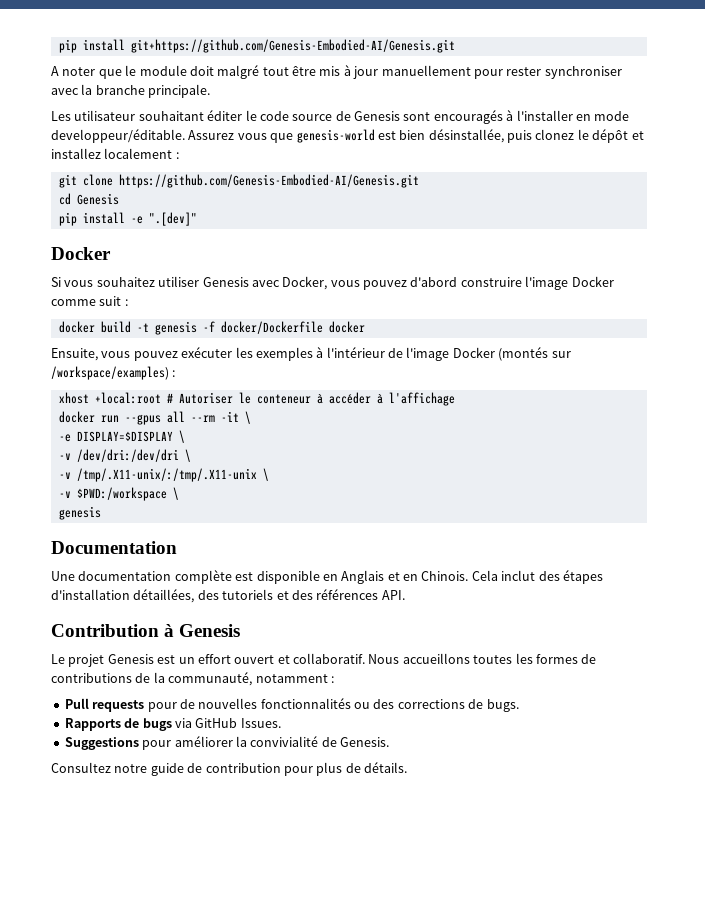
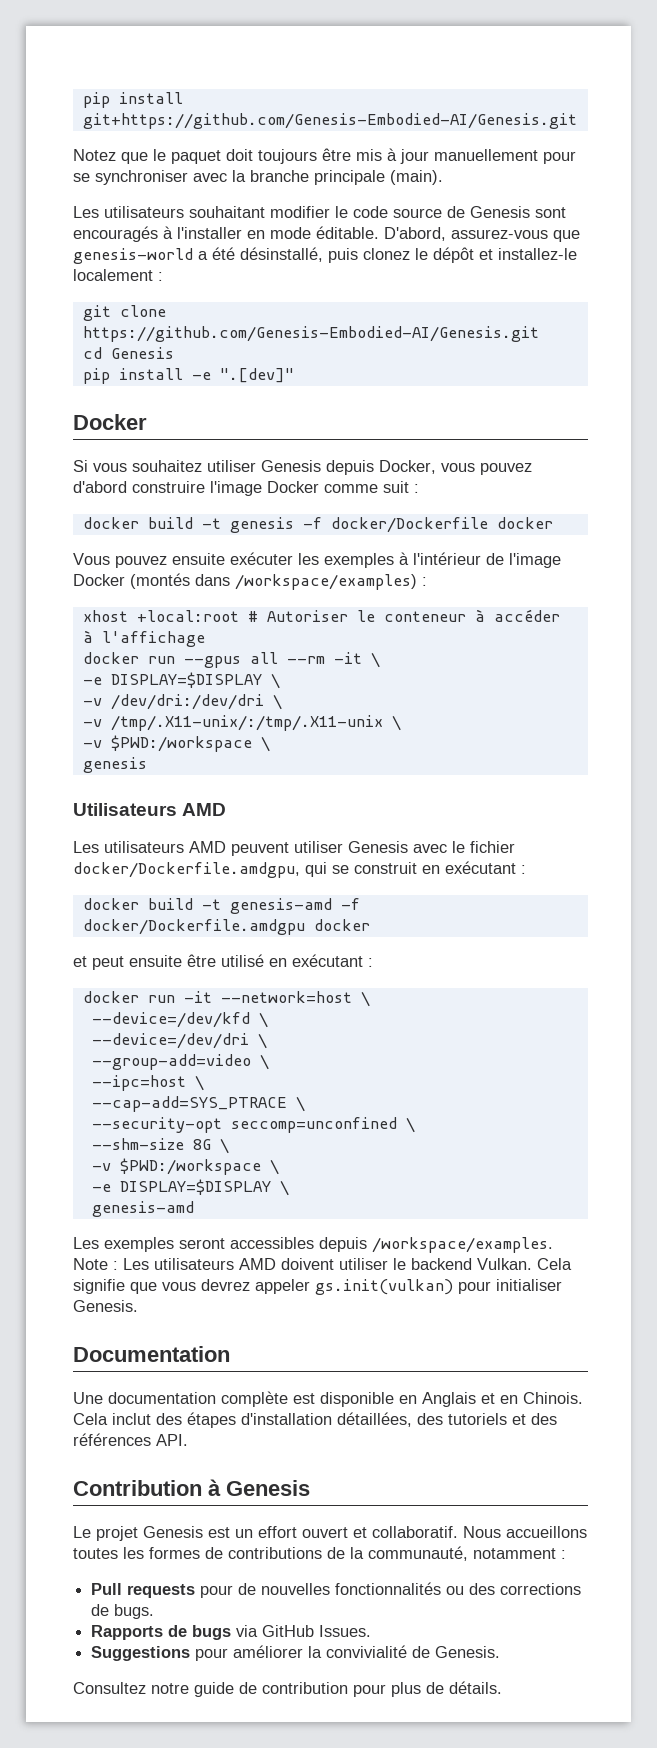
[51,65,289,79] A noter que le module doit malgré tout -> [73,149,317,164] Notez que le paquet doit toujours
[506,67,542,76] rester -> [73,173,90,182] se
[148,84,211,98] [51,110,243,121] principale. // Les utilisateur souhaitant éditer -> [314,170,443,185] [73,206,330,218] principale (main). // Les utilisateurs souhaitant modifier
[51,129,504,143] developpeur/éditable. Assurez vous que genesis-world est bien désinstallée, -> [316,226,580,242] [73,247,323,264] éditable. D'abord, assurez-vous que genesis-world a été désinstallé,
[51,148,101,159] installez -> [498,248,577,260] installez-le
[251,280,280,287] avec -> [326,460,374,475] depuis
[51,348,178,361] Ensuite, vous pouvez -> [73,553,225,568] Vous pouvez ensuite
[551,351,571,358] sur -> [195,574,230,586] dans
(101, 513) none -> [73,803,227,816] [73,841,515,856] [73,861,526,878] [82,898,360,914] [82,919,370,935] [73,954,373,970] [82,991,370,1007] [91,1012,268,1028] [91,1033,267,1049] [91,1054,269,1070] [91,1075,204,1091] [91,1096,305,1112] [91,1117,415,1133] [91,1138,229,1154] [91,1158,279,1175] [91,1179,289,1196] [91,1201,194,1217] [73,1237,553,1253] [73,1258,572,1270] [73,1279,562,1295] [73,1300,138,1312] // Utilisateurs AMD // Les utilisateurs AMD peuvent utiliser Genesis avec le fichier docker/Dockerfile.amdgpu, qui se construit en exécutant : // docker build -t genesis-amd -f docker/Dockerfile.amdgpu docker // et peut ensuite être utilisé en exécutant : // docker run -it --network=host \ // --device=/dev/kfd \ // --device=/dev/dri \ // --group-add=video \ // --ipc=host \ // --cap-add=SYS_PTRACE \ // --security-opt seccomp=unconfined \ // --shm-size 8G \ // -v $PWD:/workspace \ // -e DISPLAY=$DISPLAY \ // genesis-amd // Les exemples seront accessibles depuis /workspace/examples. Note : Les utilisateurs AMD doivent utiliser le backend Vulkan. Cela signifie que vous devrez appeler gs.init(vulkan) pour initialiser Genesis.

